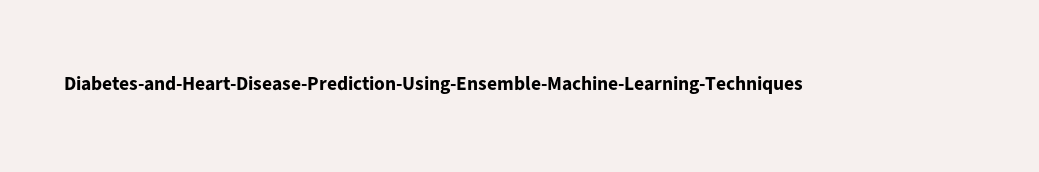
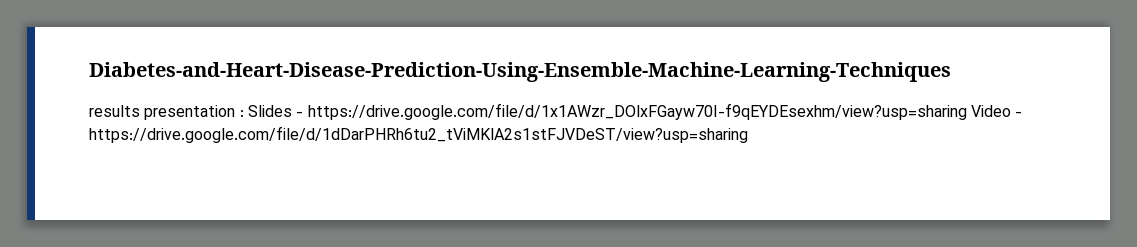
(803, 85) none -> [89,103,1023,120] [89,126,748,143] // results presentation : Slides - https://drive.google.com/file/d/1x1AWzr_DOlxFGayw70I-f9qEYDEsexhm/view?usp=sharing Video - https://drive.google.com/file/d/1dDarPHRh6tu2_tViMKlA2s1stFJVDeST/view?usp=sharing

